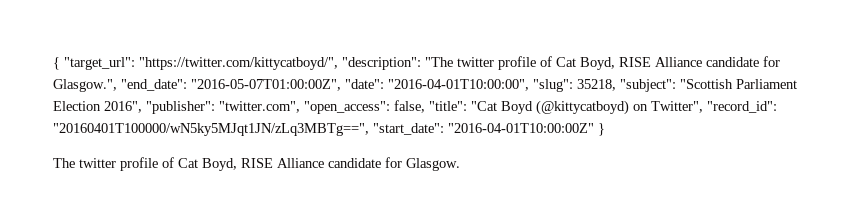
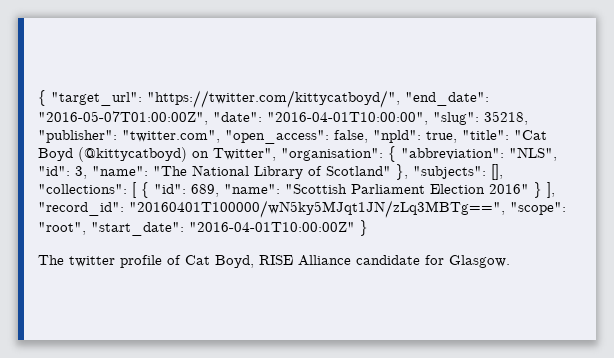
[342,56,780,70] [53,79,117,92] "description": "The twitter profile of Cat Boyd, RISE Alliance candidate for Glasgow.", -> (400, 99) none
[620,79,797,92] [53,101,142,113] "subject": "Scottish Parliament Election 2016", -> (528, 118) none
(425, 106) none -> [373,130,457,143] "npld": true,
[707,101,777,113] [53,123,369,136] "record_id": "20160401T100000/wN5ky5MJqt1JN/zLq3MBTg==", -> [281,146,557,162] [38,164,503,180] [38,182,555,198] [38,200,566,218] [38,222,86,235] "organisation": { "abbreviation": "NLS", "id": 3, "name": "The National Library of Scotland" }, "subjects": [], "collections": [ { "id": 689, "name": "Scottish Parliament Election 2016" } ], "record_id": "20160401T100000/wN5ky5MJqt1JN/zLq3MBTg==", "scope": "root",

